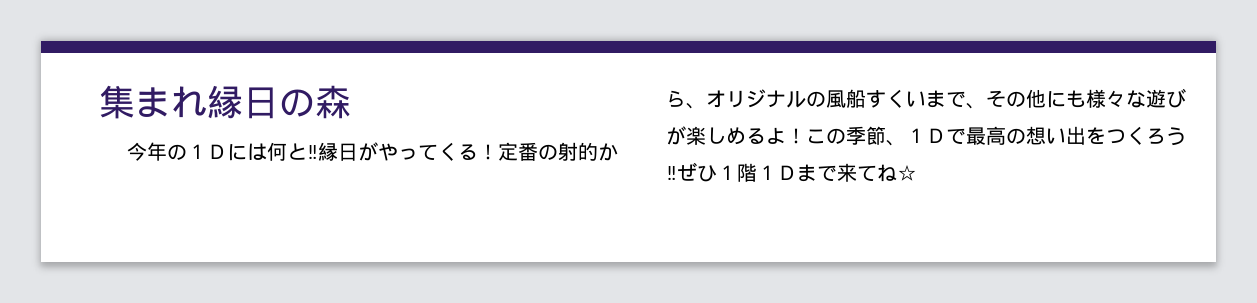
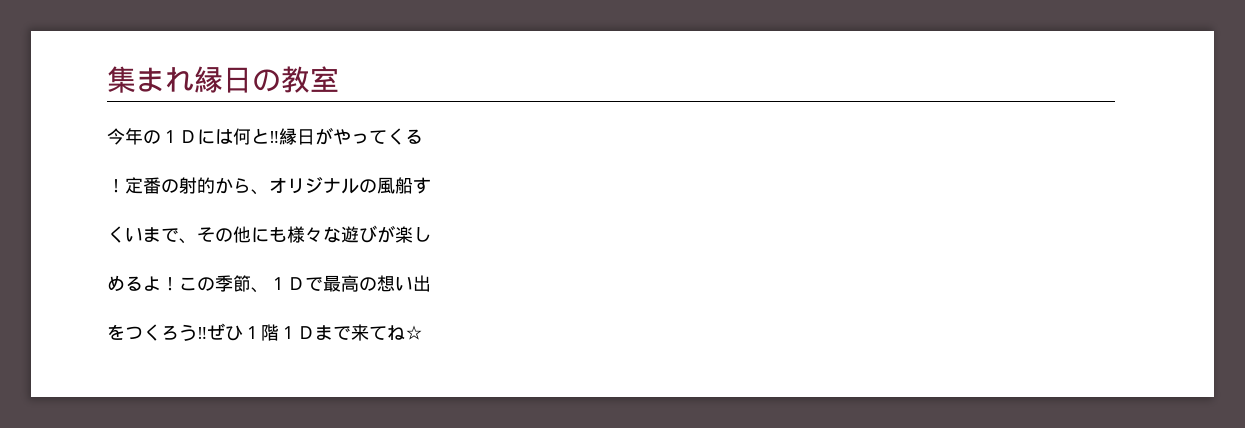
[315,85,351,119] 森 -> [281,66,339,93] 教室
(479, 152) none -> (423, 136) //
(886, 99) none -> (431, 185) //
(726, 135) none -> (431, 234) //
(1086, 135) none -> (431, 283) //

